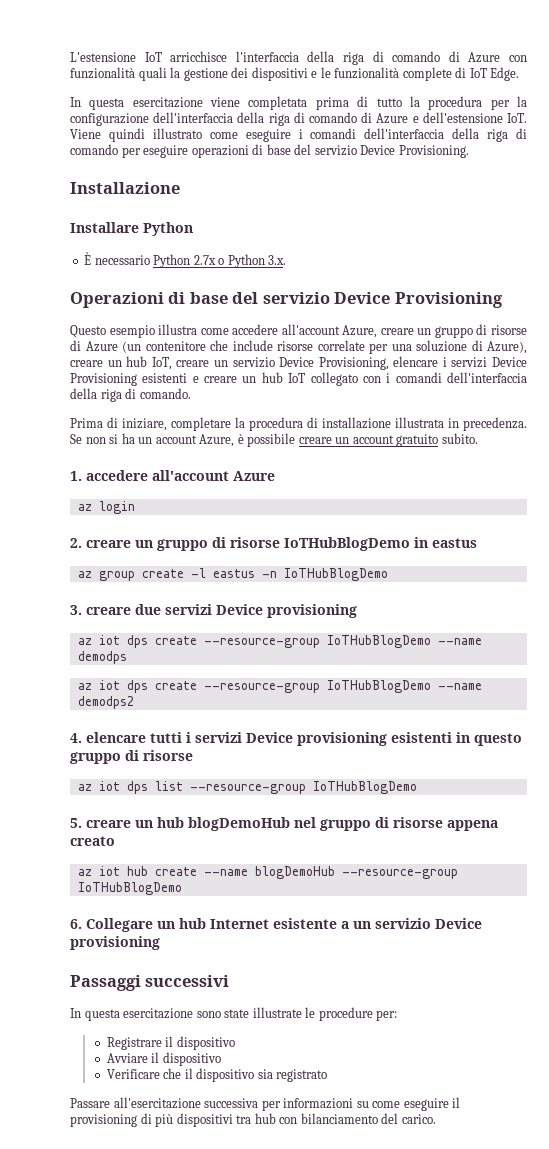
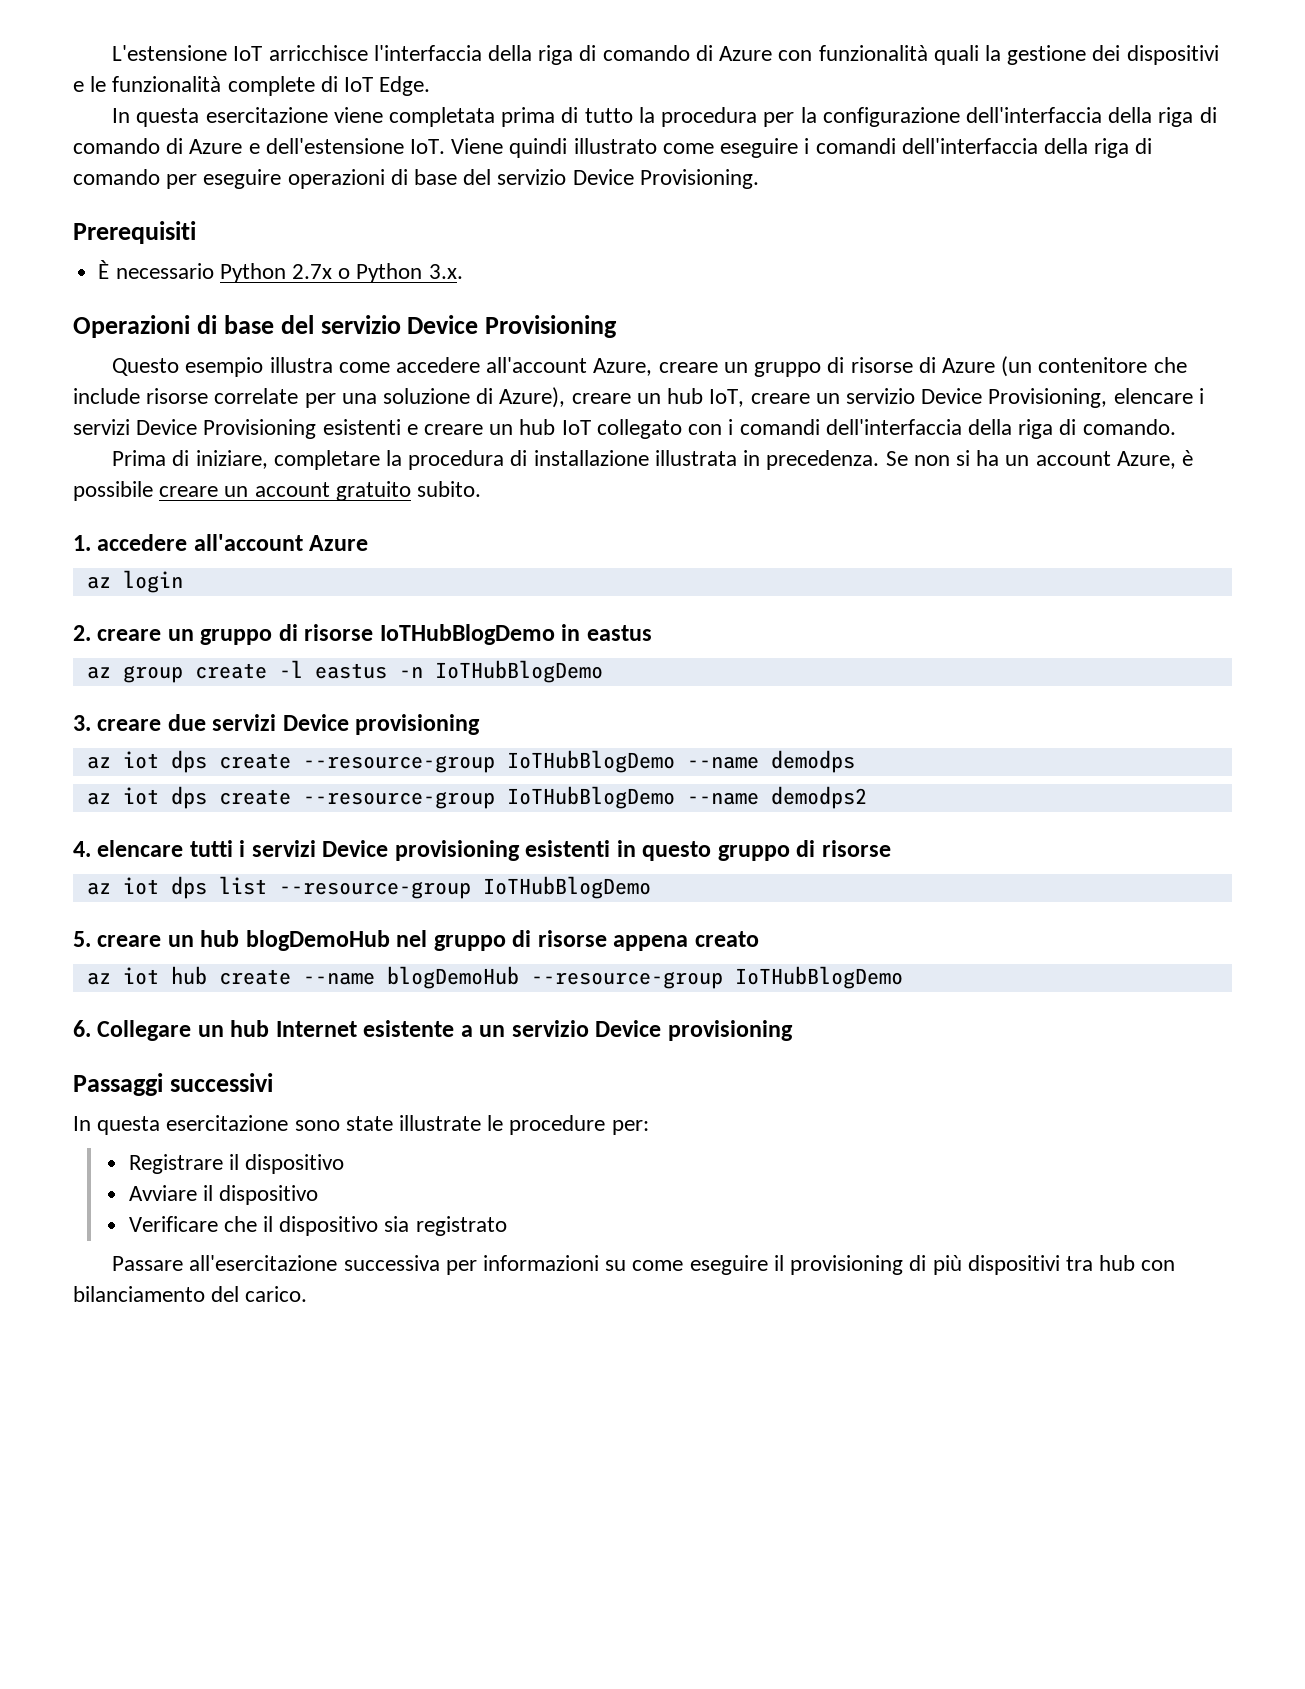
[70,182,180,194] [70,222,193,236] Installazione // Installare Python -> [73,221,196,244] Prerequisiti

